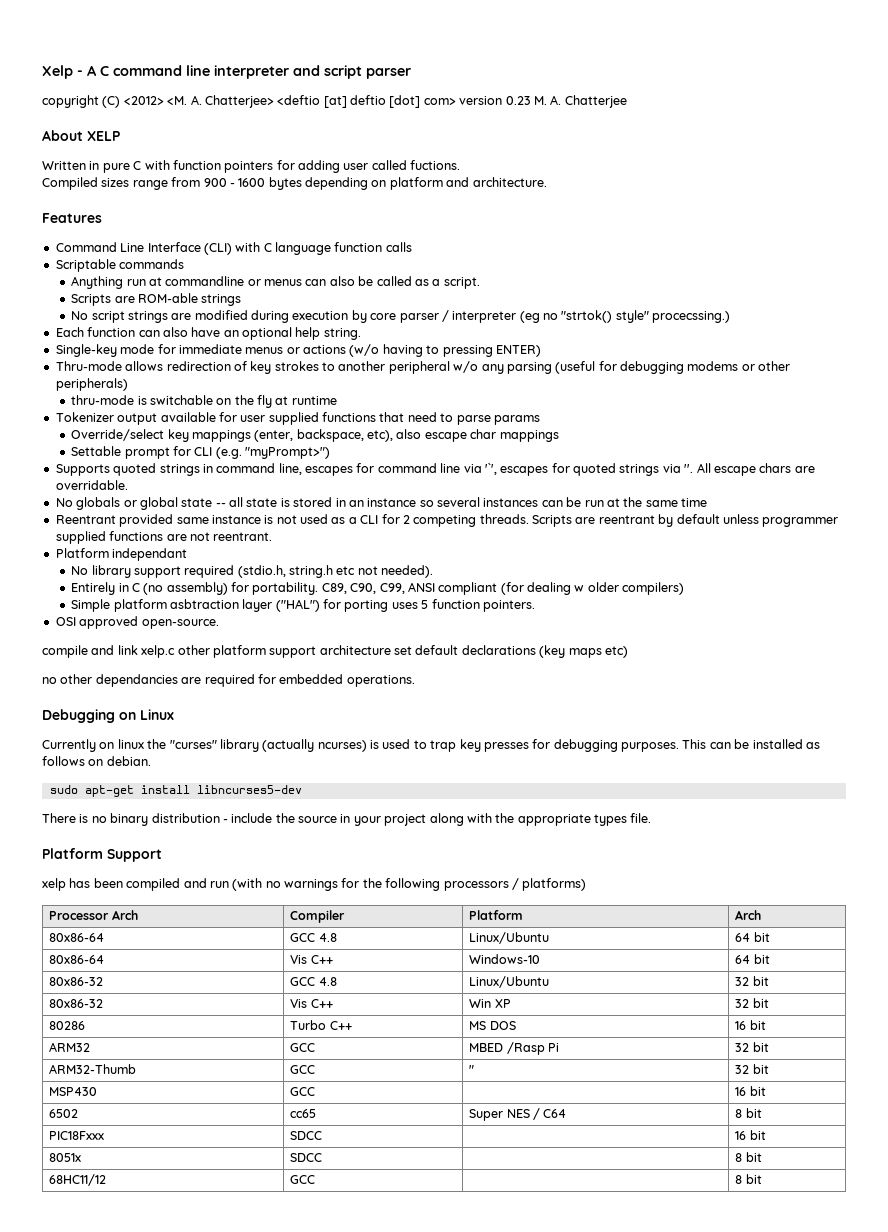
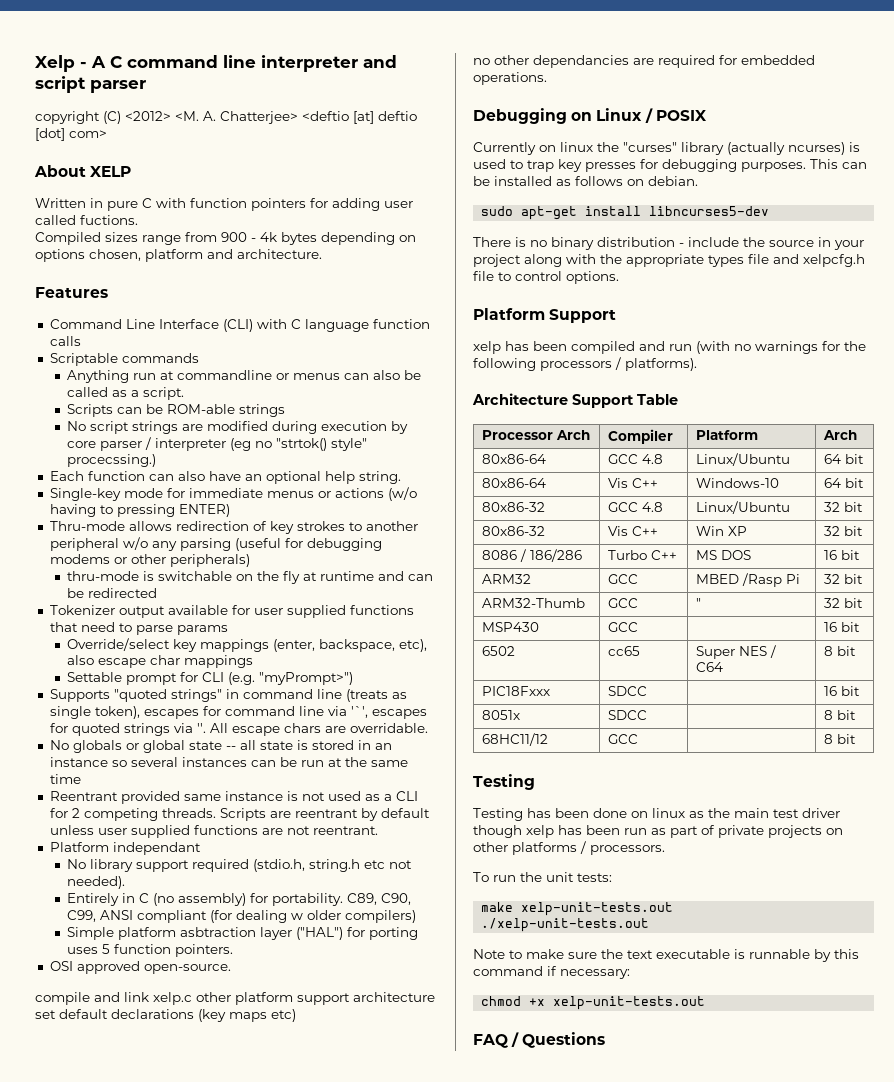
[459,95,627,108] version 0.23 M. A. Chatterjee -> (107, 134) none
[238,178,266,187] 1600 -> [260,232,277,242] 4k
(387, 183) none -> [35,249,141,262] options chosen,
[114,296,135,303] are -> [117,404,164,414] can be
(337, 400) none -> [378,571,434,581] [67,588,158,598] and can be redirected
[113,463,302,476] quoted strings in command line, -> [113,689,407,702] [49,706,140,719] "quoted strings" in command line (treats as single token),
[762,517,839,527] programmer -> [97,828,127,835] user
(174, 714) none -> [644,108,707,123] / POSIX
[630,813,652,823] file. -> [748,254,865,267] [473,271,619,284] file and xelpcfg.h file to control options.
[522,878,587,891] platforms) -> [625,358,697,371] [472,393,678,408] platforms). // Architecture Support Table
[49,1021,86,1030] 80286 -> [482,549,583,562] 8086 / 186/286
(762, 1179) none -> [473,774,535,790] [473,808,840,821] [473,825,843,838] [473,841,665,855] [473,872,612,882] [481,902,674,916] [481,918,650,932] [473,949,859,962] [473,966,630,979] [481,996,706,1010] [473,1032,606,1048] // Testing // Testing has been done on linux as the main test driver though xelp has been run as part of private projects on other platforms / processors. // To run the unit tests: // make xelp-unit-tests.out // ./xelp-unit-tests.out // Note to make sure the text executable is runnable by this command if necessary: // chmod +x xelp-unit-tests.out // FAQ / Questions

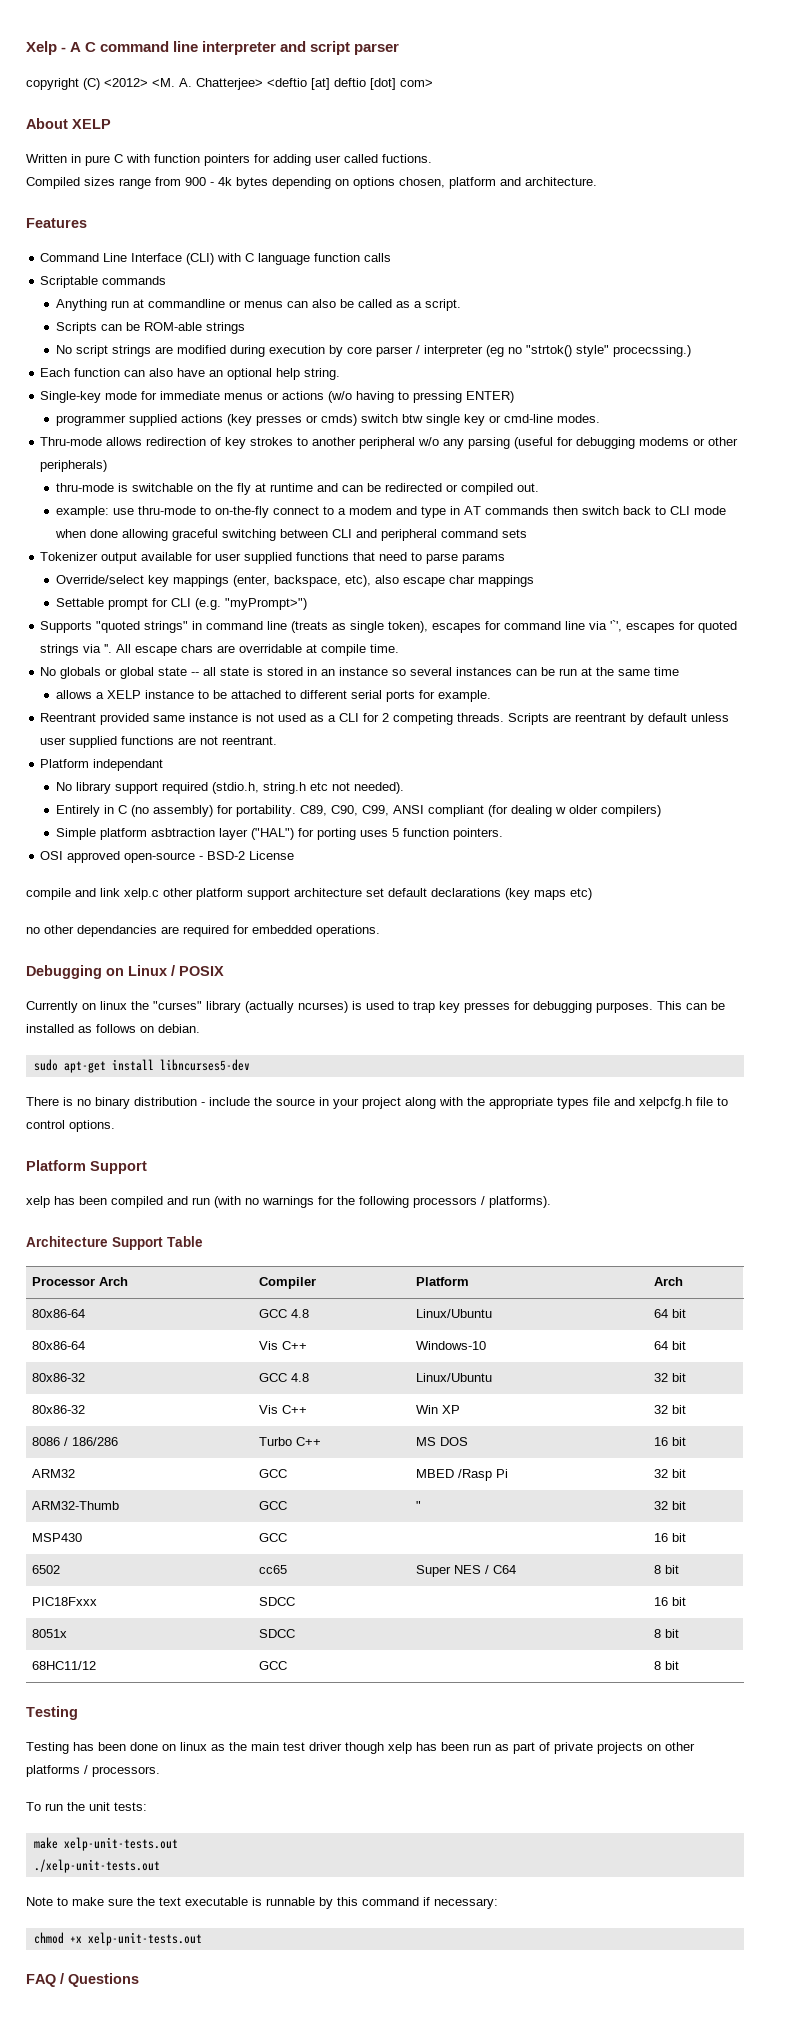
(230, 510) none -> [55,414,600,426] // programmer supplied actions (key presses or cmds) switch btw single key or cmd-line modes.
(158, 593) none -> [445,483,539,495] [55,506,726,518] [54,529,527,541] or compiled out. // example: use thru-mode to on-the-fly connect to a modem and type in AT commands then switch back to CLI mode when done allowing graceful switching between CLI and peripheral command sets
[349,723,428,733] overridable. -> [239,644,400,656] overridable at compile time.
(81, 779) none -> [55,690,491,702] // allows a XELP instance to be attached to different serial ports for example.
[143,964,231,974] open-source. -> [124,851,295,863] open-source - BSD-2 License

